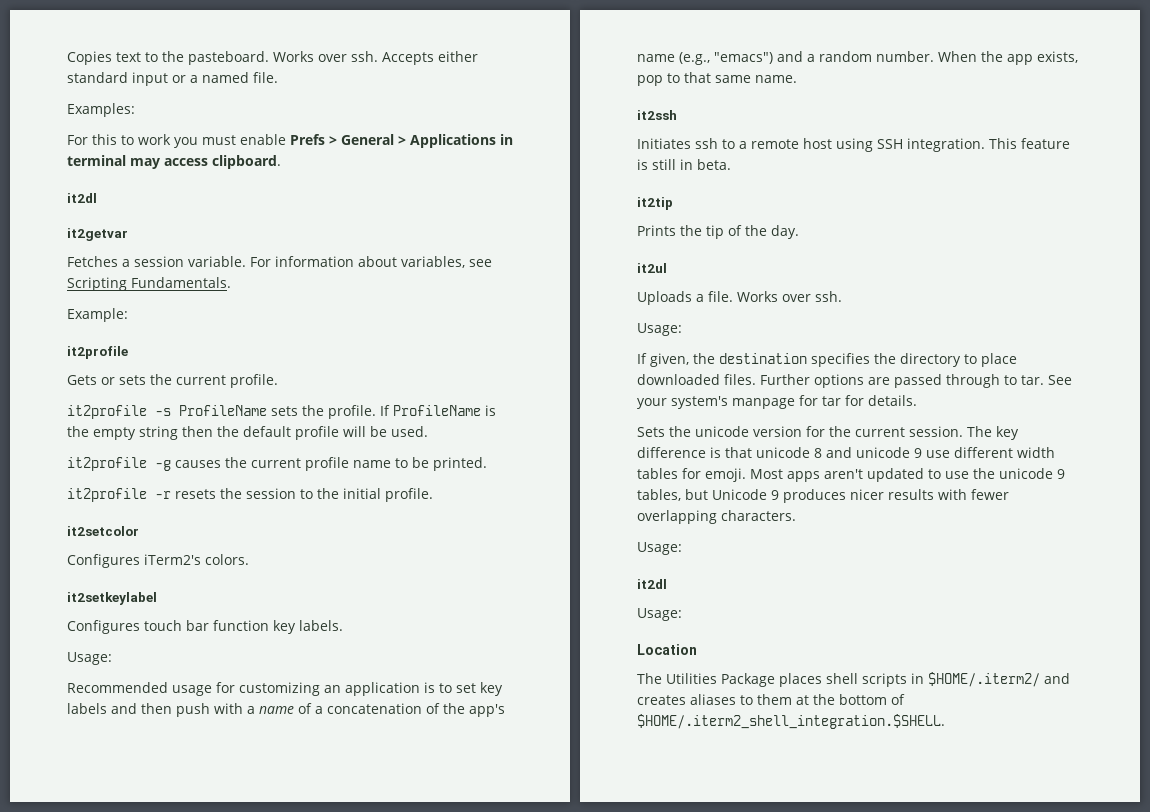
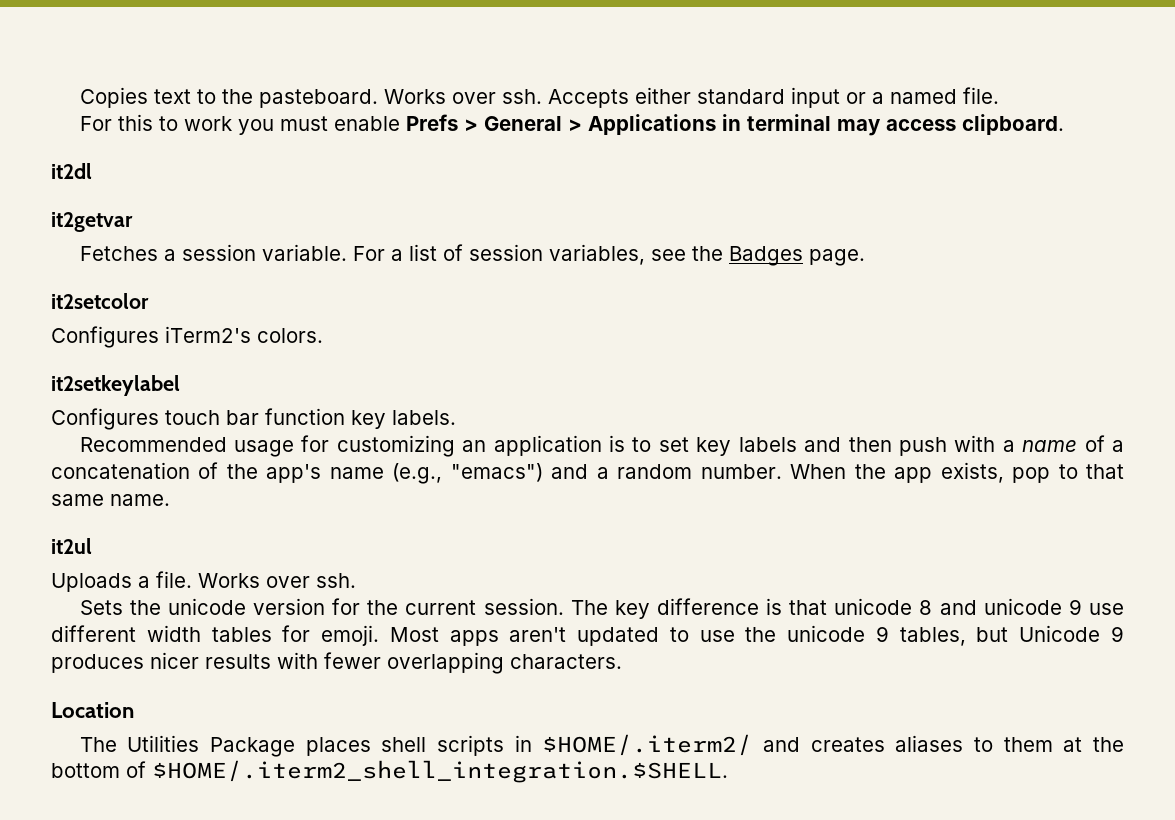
[67,103,135,117] // Examples: -> (999, 95) none
[275,256,492,268] [67,277,231,291] [67,308,128,322] [67,346,128,359] [67,374,278,388] [67,405,496,419] [67,426,428,440] [67,457,487,471] [67,488,433,502] information about variables, see Scripting Fundamentals. // Example: // it2profile // Gets or sets the current profile. // it2profile -s ProfileName sets the profile. If ProfileName is the empty string then the default profile will be used. // it2profile -g causes the current profile name to be printed. // it2profile -r resets the session to the initial profile. -> [390,244,865,266] a list of session variables, see the Badges page.
[67,652,112,665] // Usage: -> (456, 417) none
[637,110,677,120] [637,138,1070,152] [637,159,731,170] [637,197,673,210] [637,225,799,239] // it2ssh // Initiates ssh to a remote host using SSH integration. This feature is still in beta. // it2tip // Prints the tip of the day. -> (170, 500) none
[637,323,682,336] [637,353,1017,367] [637,374,1072,388] [637,395,917,409] // Usage: // If given, the destination specifies the directory to place downloaded files. Further options are passed through to tar. See your system's manpage for tar for details. -> (356, 580) none
[637,542,682,555] [637,579,667,589] [637,608,682,621] // Usage: // it2dl // Usage: -> (622, 661) none

